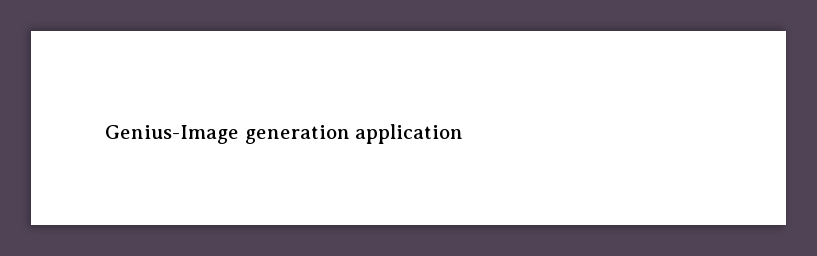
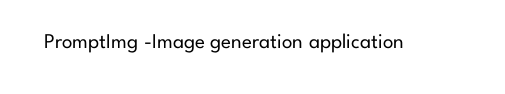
[105,125,239,144] Genius-Image -> [44,34,205,53] PromptImg -Image

